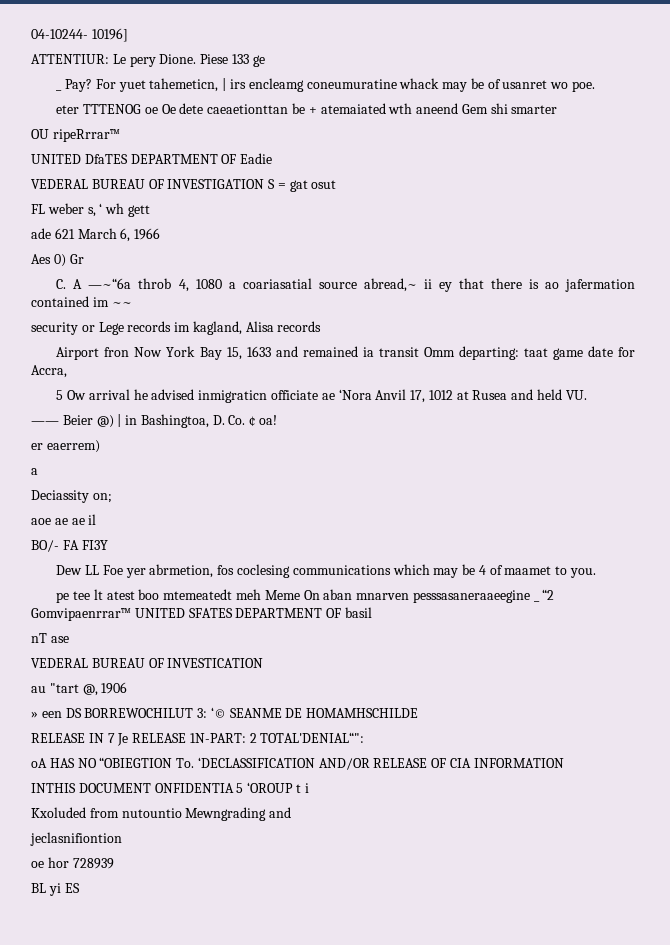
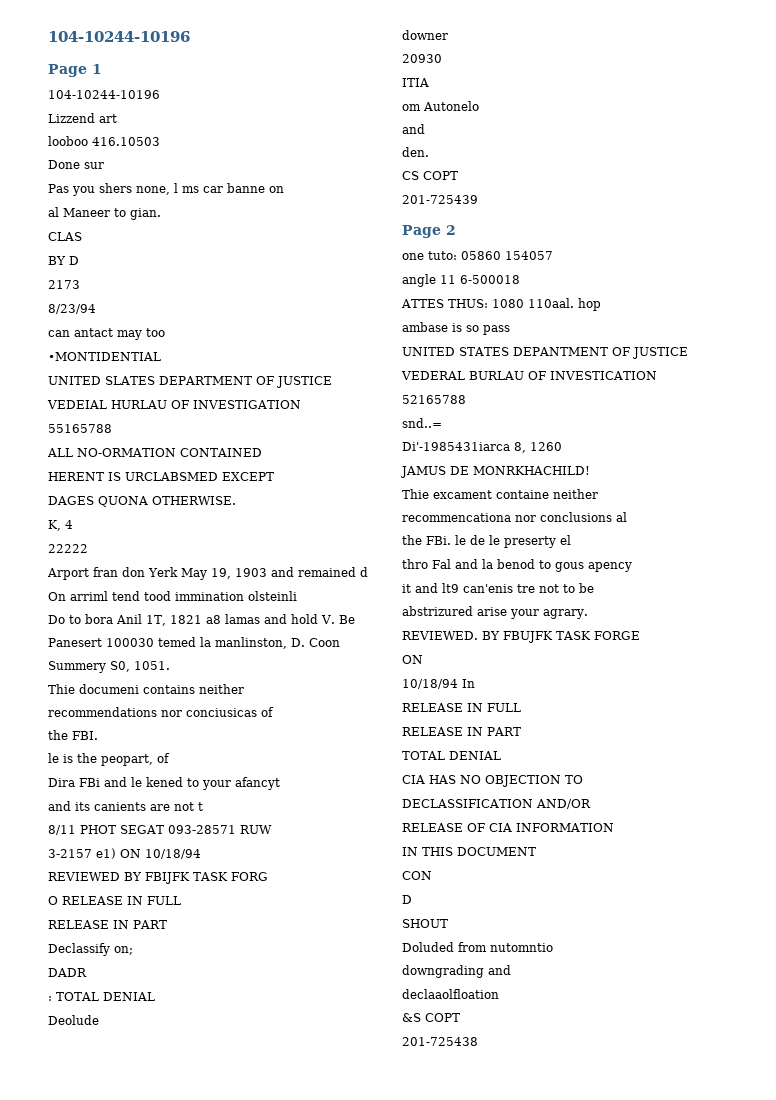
[31,28,128,42] [31,54,265,67] [56,78,596,92] [56,103,558,114] [31,129,120,142] [31,153,273,164] [31,179,337,192] [31,203,150,217] [31,228,161,242] [31,254,84,267] [56,278,635,292] [31,296,132,307] [31,321,322,335] [56,346,635,360] [31,365,67,378] [56,389,587,403] [31,414,278,428] [31,440,100,453] [31,468,38,475] [31,490,112,503] [31,514,97,525] [31,540,108,552] [56,564,597,578] [56,589,540,603] [542,589,555,600] [31,607,372,621] [31,633,69,643] [31,658,264,668] [31,682,128,696] [31,707,419,718] [31,732,365,746] [31,757,315,768] 04-10244- 10196] // ATTENTIUR: Le pery Dione. Piese 133 ge // _ Pay? For yuet tahemeticn, | irs encleamg coneumuratine whack may be of usanret wo poe. // eter TTTENOG oe Oe dete caeaetionttan be + atemaiated wth aneend Gem shi smarter // OU ripeRrrar™ // UNITED DfaTES DEPARTMENT OF Eadie // VEDERAL BUREAU OF INVESTIGATION S = gat osut // FL weber s, ‘ wh gett // ade 621 March 6, 1966 // Aes 0) Gr // C. A —~“6a throb 4, 1080 a coariasatial source abread,~ ii ey that there is ao jafermation contained im ~~ // security or Lege records im kagland, Alisa records // Airport fron Now York Bay 15, 1633 and remained ia transit Omm departing: taat game date for Accra, // 5 Ow arrival he advised inmigraticn officiate ae ‘Nora Anvil 17, 1012 at Rusea and held VU. // —— Beier @) | in Bashingtoa, D. Co. ¢ oa! // er eaerrem) // a // Deciassity on; // aoe ae ae il // BO/- FA FI3Y // Dew LL Foe yer abrmetion, fos coclesing communications which may be 4 of maamet to you. // pe tee lt atest boo mtemeatedt meh Meme On aban mnarven pesssasaneraaeegine _ “2 Gomvipaenrrar™ UNITED SFATES DEPARTMENT OF basil // nT ase // VEDERAL BUREAU OF INVESTICATION // au "tart @, 1906 // » een DS BORREWOCHILUT 3: ‘© SEANME DE HOMAMHSCHILDE // RELEASE IN 7 Je RELEASE 1N-PART: 2 TOTAL'DENIAL“": // oA HAS NO “OBIEGTION To. ‘DECLASSIFICATION -> [48,31,190,42] [48,64,102,77] [48,90,160,99] [48,113,117,123] [48,136,160,146] [48,160,104,169] [48,183,284,196] [48,207,161,220] [48,232,82,241] [48,256,79,265] [48,280,80,289] [48,304,96,314] [48,328,165,340] [48,352,161,361] [48,376,332,388] [47,400,301,409] [48,424,112,433] [47,448,262,457] [48,472,274,481] [48,496,236,507] [48,520,73,531] [48,544,88,553] [47,567,368,580] [48,591,297,601] [48,614,355,626] [48,637,340,649] [48,661,170,673] [48,684,244,694] [48,707,274,717] [48,730,98,740] [48,753,170,766] [48,777,280,790] [48,801,203,811] [48,825,272,835] [48,848,201,859] [48,872,268,884] [48,896,181,905] [48,920,167,929] [48,943,133,956] [48,968,87,977] [48,992,155,1001] [48,1015,99,1025] [402,30,448,40] [402,54,442,63] [402,78,429,87] [402,101,479,111] [402,124,425,134] [402,147,429,157] [402,171,458,180] [402,195,478,204] [402,225,456,238] [402,251,553,260] [402,274,520,287] [401,298,601,311] [402,322,510,335] [402,347,688,359] [401,371,657,380] [402,395,466,404] [402,418,442,428] [402,442,562,453] [400,466,590,478] [402,489,598,499] [402,512,627,522] [402,535,571,548] [402,559,632,572] [402,583,594,593] [402,606,588,619] [402,631,640,643] [402,655,423,664] [402,679,475,689] [402,703,521,712] [402,727,521,736] [402,751,501,760] [402,775,583,787] [402,799,533,808] 104-10244-10196 // Page 1 // 104-10244-10196 // Lizzend art // looboo 416.10503 // Done sur // Pas you shers none, l ms car banne on // al Maneer to gian. // CLAS // BY D // 2173 // 8/23/94 // can antact may too // •MONTIDENTIAL // UNITED SLATES DEPARTMENT OF JUSTICE // VEDEIAL HURLAU OF INVESTIGATION // 55165788 // ALL NO-ORMATION CONTAINED // HERENT IS URCLABSMED EXCEPT // DAGES QUONA OTHERWISE. // K, 4 // 22222 // Arport fran don Yerk May 19, 1903 and remained d // On arriml tend tood immination olsteinli // Do to bora Anil 1T, 1821 a8 lamas and hold V. Be // Panesert 100030 temed la manlinston, D. Coon // Summery S0, 1051. // Thie documeni contains neither // recommendations nor conciusicas of // the FBI. // le is the peopart, of // Dira FBi and le kened to your afancyt // and its canients are not t // 8/11 PHOT SEGAT 093-28571 RUW // 3-2157 e1) ON 10/18/94 // REVIEWED BY FBIJFK TASK FORG // O RELEASE IN FULL // RELEASE IN PART // Declassify on; // DADR // : TOTAL DENIAL // Deolude // downer // 20930 // ITIA // om Autonelo // and // den. // CS COPT // 201-725439 // Page 2 // one tuto: 05860 154057 // angle 11 6-500018 // ATTES THUS: 1080 110aal. hop // ambase is so pass // UNITED STATES DEPANTMENT OF JUSTICE // VEDERAL BURLAU OF INVESTICATION // 52165788 // snd..= // Di'-1985431iarca 8, 1260 // JAMUS DE MONRKHACHILD! // Thie excament containe neither // recommencationa nor conclusions al // the FBi. le de le preserty el // thro Fal and la benod to gous apency // it and lt9 can'enis tre not to be // abstrizured arise your agrary. // REVIEWED. BY FBUJFK TASK FORGE // ON // 10/18/94 In // RELEASE IN FULL // RELEASE IN PART // TOTAL DENIAL // CIA HAS NO OBJECTION TO // DECLASSIFICATION
(370, 764) none -> (591, 804) //
[31,783,76,793] INTHIS -> [402,847,453,856] IN THIS
[154,782,309,793] [31,807,292,821] [30,832,122,846] [31,857,114,869] [31,883,80,896] ONFIDENTIA 5 ‘OROUP t i // Kxoluded from nutountio Mewngrading and // jeclasnifiontion // oe hor 728939 // BL yi ES -> [402,871,432,880] [402,895,412,904] [402,919,448,928] [402,942,553,952] [402,965,511,978] [402,989,499,999] [402,1013,460,1022] [402,1037,478,1046] // CON // D // SHOUT // Doluded from nutomntio // downgrading and // declaaolfloation // &S COPT // 201-725438

